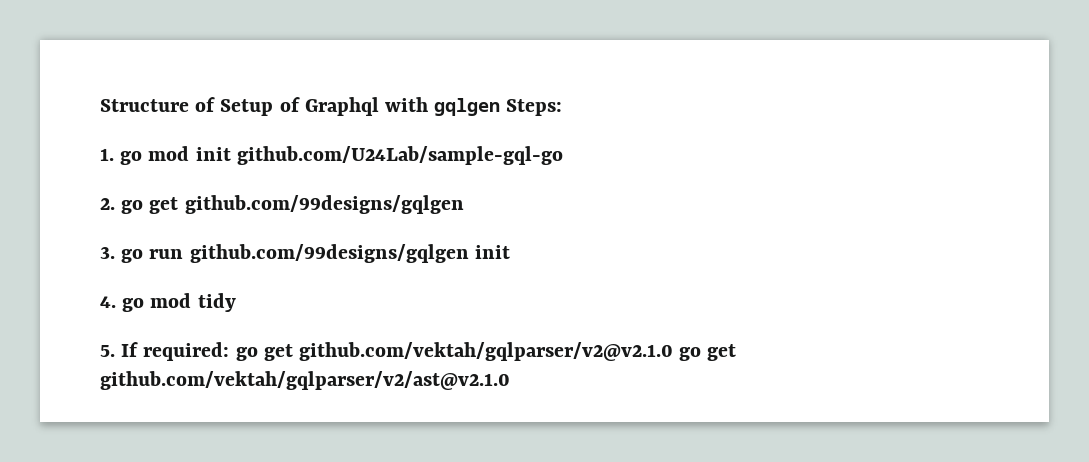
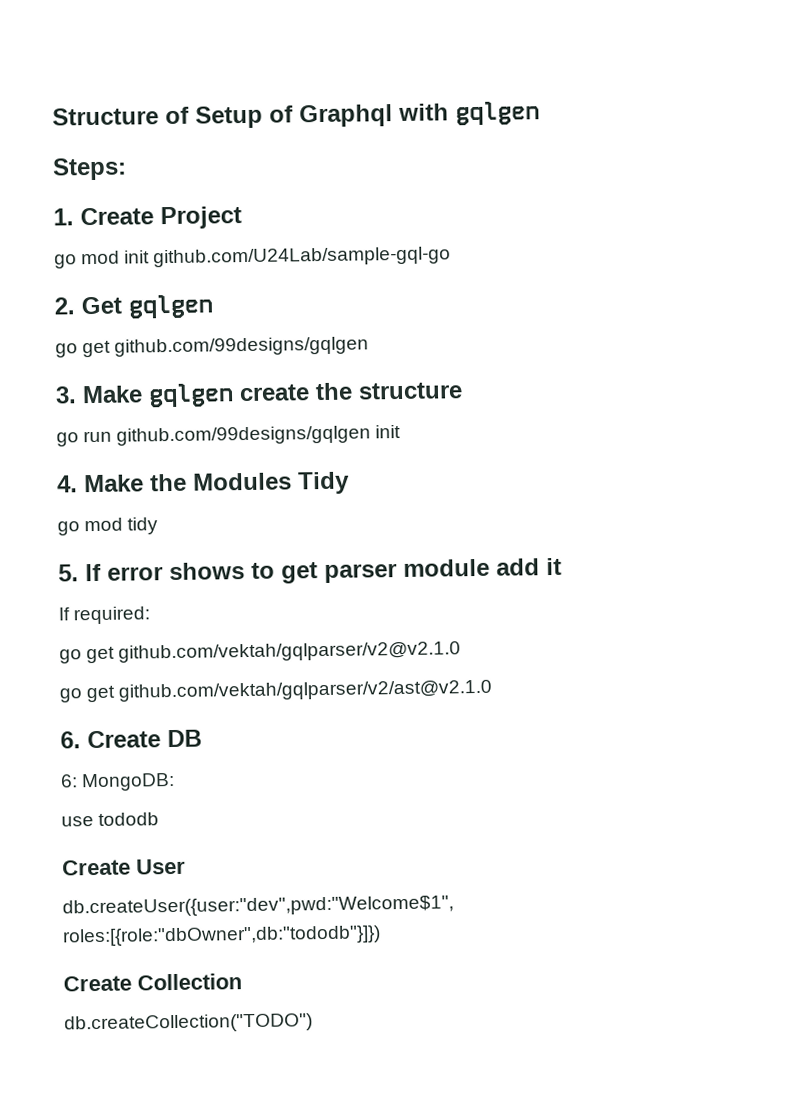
(501, 107) none -> (540, 113) //
(114, 154) none -> [80,206,242,230] Create Project //
(115, 204) none -> [81,294,213,319] Get gqlgen //
(115, 253) none -> [82,382,463,408] Make gqlgen create the structure //
(116, 302) none -> [84,471,350,495] Make the Modules Tidy //
(139, 349) none -> [107,557,562,584] [58,607,70,621] error shows to get parser module add it // If
(230, 351) none -> (151, 615) //
(674, 351) none -> (462, 652) //
(510, 380) none -> [60,729,202,749] [60,772,176,792] [61,812,160,827] [62,858,186,876] [62,895,454,918] [62,925,381,947] [63,973,242,992] [64,1013,313,1034] // 6. Create DB // 6: MongoDB: // use tododb // Create User // db.createUser({user:"dev",pwd:"Welcome$1", roles:[{role:"dbOwner",db:"tododb"}]}) // Create Collection // db.createCollection("TODO")

